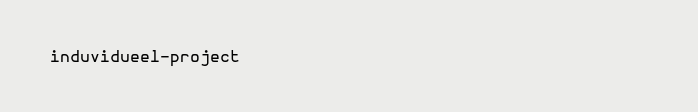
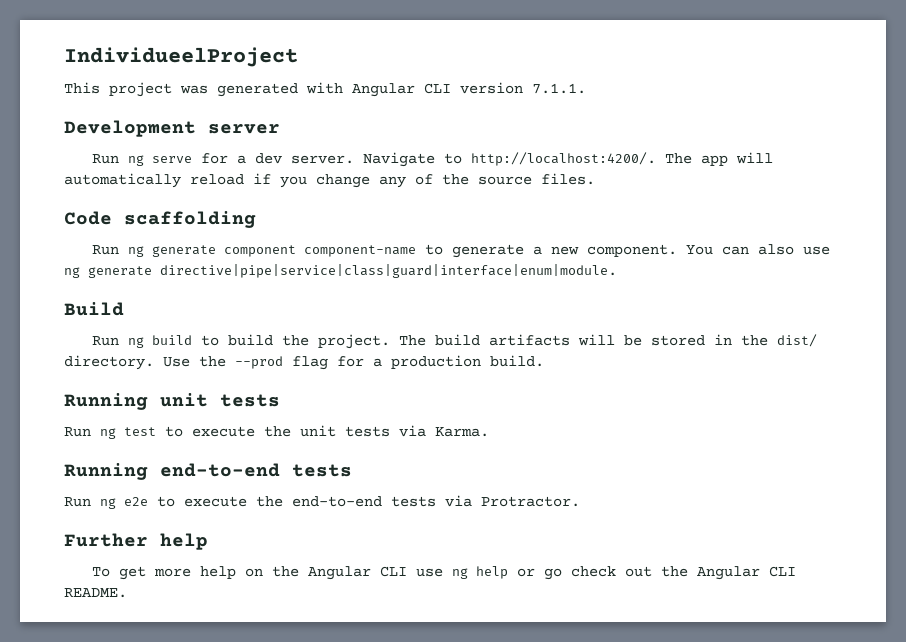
[50,50,240,67] induvidueel-project -> [64,47,298,67] [64,82,586,97] [64,120,280,137] [92,152,774,167] [64,173,595,188] [64,211,256,228] [92,244,831,258] [64,264,617,278] [64,302,124,316] [92,334,818,349] [64,355,544,370] [64,393,280,410] [64,425,489,439] [64,463,352,480] [64,495,580,509] [64,533,208,550] [92,566,797,580] [64,588,127,598] IndividueelProject // This project was generated with Angular CLI version 7.1.1. // Development server // Run ng serve for a dev server. Navigate to http://localhost:4200/. The app will automatically reload if you change any of the source files. // Code scaffolding // Run ng generate component component-name to generate a new component. You can also use ng generate directive|pipe|service|class|guard|interface|enum|module. // Build // Run ng build to build the project. The build artifacts will be stored in the dist/ directory. Use the --prod flag for a production build. // Running unit tests // Run ng test to execute the unit tests via Karma. // Running end-to-end tests // Run ng e2e to execute the end-to-end tests via Protractor. // Further help // To get more help on the Angular CLI use ng help or go check out the Angular CLI README.

